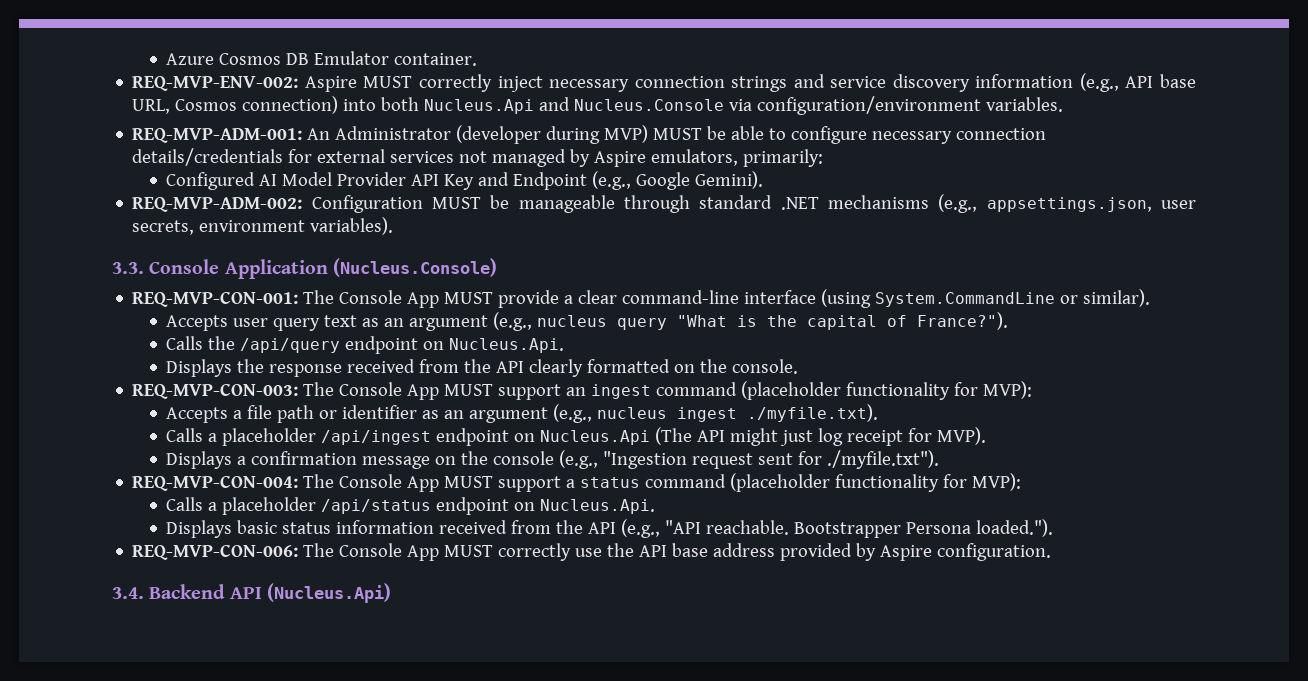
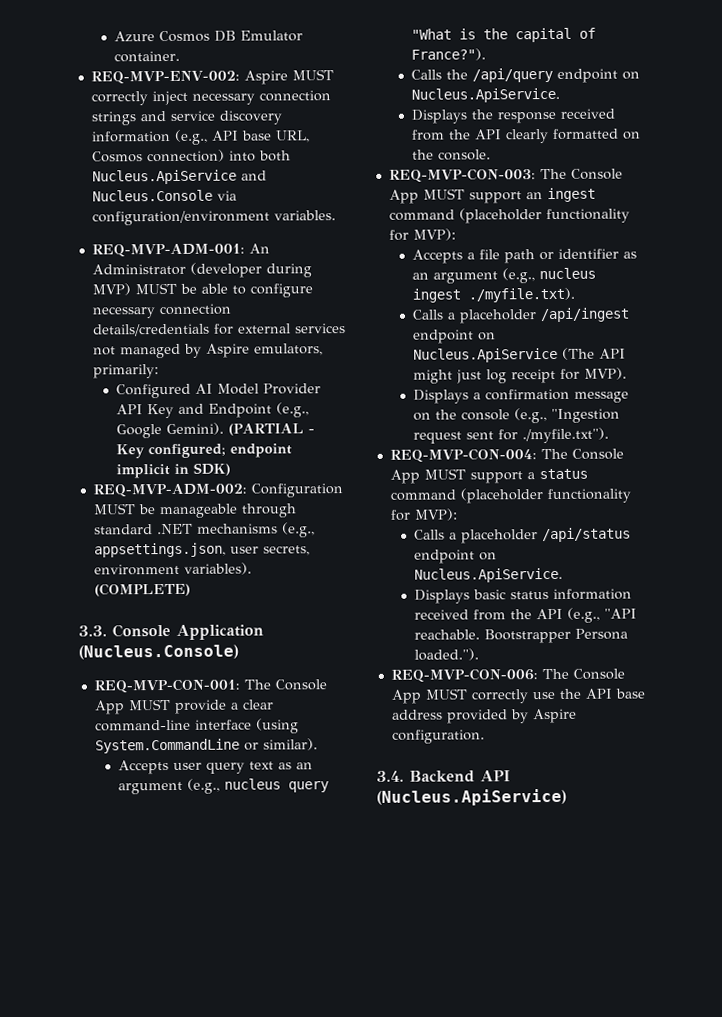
[424,99,535,114] Nucleus.Api -> [91,169,237,185] Nucleus.ApiService
(764, 180) none -> [228,423,316,436] [116,443,293,459] [116,462,232,479] (PARTIAL - Key configured; endpoint implicit in SDK)
(394, 226) none -> [93,582,191,597] (COMPLETE)
[449,338,565,353] Nucleus.Api. -> [411,87,561,103] Nucleus.ApiService.
[540,430,651,445] Nucleus.Api -> [413,347,559,363] Nucleus.ApiService
[540,499,656,514] Nucleus.Api. -> [414,567,564,583] Nucleus.ApiService.
[267,583,392,603] (Nucleus.Api) -> [376,788,567,806] (Nucleus.ApiService)

